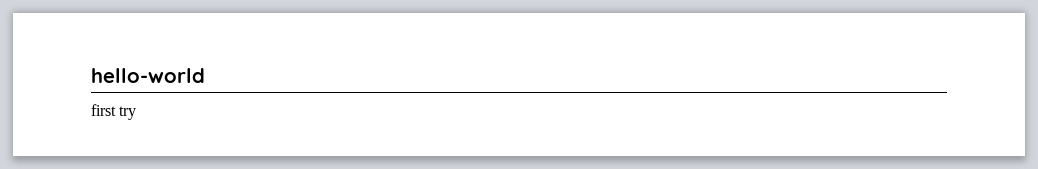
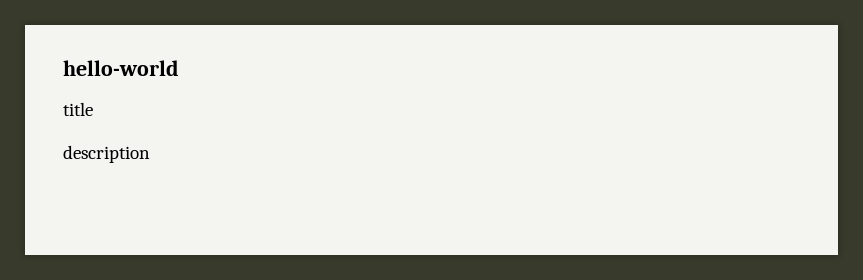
[91,104,137,120] first try -> [63,102,93,116] [63,145,150,163] title // description

